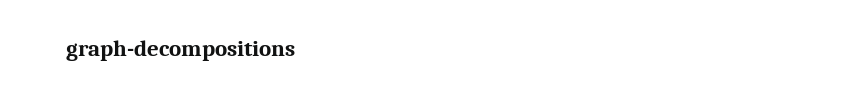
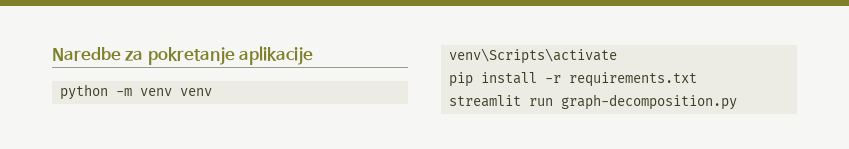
[66,40,295,61] graph-decompositions -> [52,46,314,65] [59,84,212,100] [448,48,617,64] [448,72,697,87] [448,94,737,110] Naredbe za pokretanje aplikacije // python -m venv venv // venv\Scripts\activate // pip install -r requirements.txt // streamlit run graph-decomposition.py

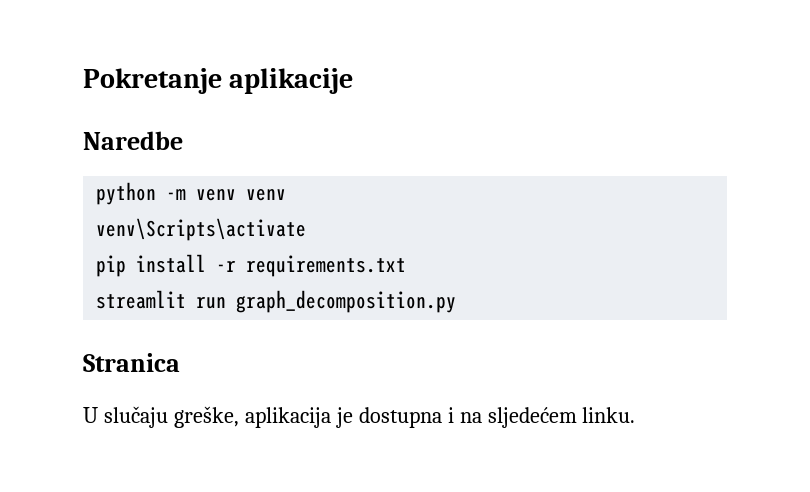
(52, 54) none -> [83,68,354,94] Pokretanje aplikacije //
[125,46,314,65] za pokretanje aplikacije -> (183, 140) none
[560,94,737,110] graph-decomposition.py -> [236,290,457,313] [83,353,180,372] [83,406,636,428] graph_decomposition.py // Stranica // U slučaju greške, aplikacija je dostupna i na sljedećem linku.

